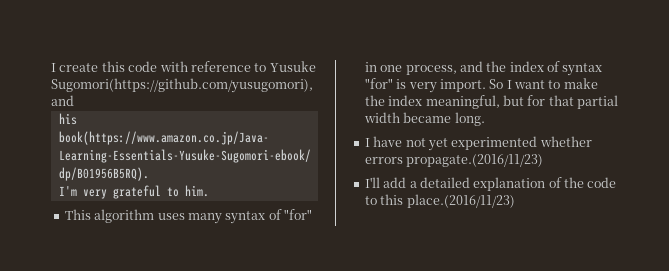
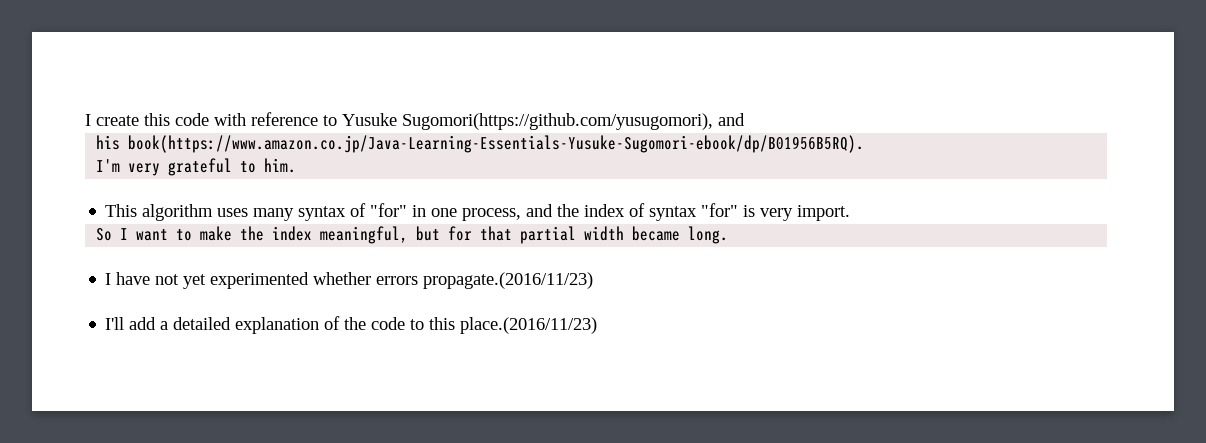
(486, 85) none -> (851, 213) //

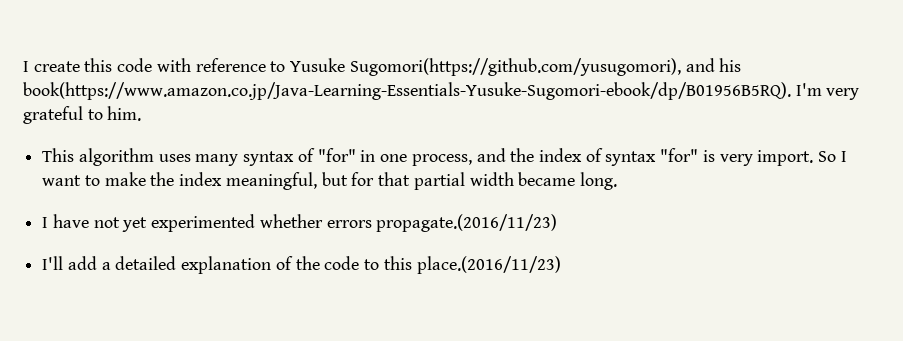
(745, 119) // -> (715, 65) none
(865, 144) // -> (791, 91) none
(851, 213) // -> (814, 158) none

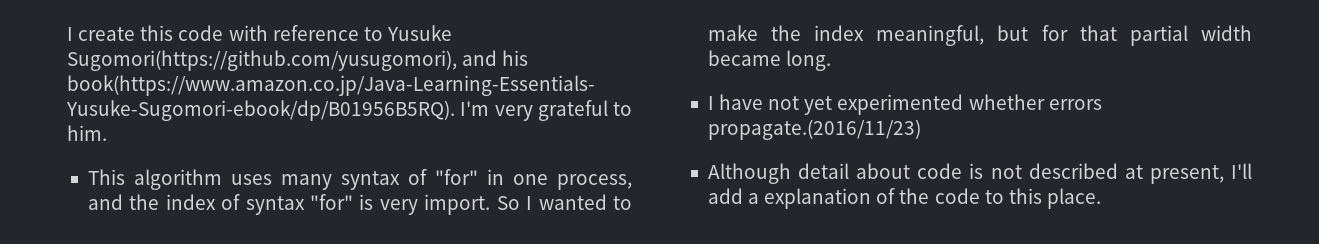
[42,175,82,186] want -> [538,194,607,210] wanted
(558, 223) none -> [707,163,1224,184] Although detail about code is not described at present,
[115,256,177,270] detailed -> (760, 198) none
[416,256,561,274] place.(2016/11/23) -> [1046,188,1101,209] place.

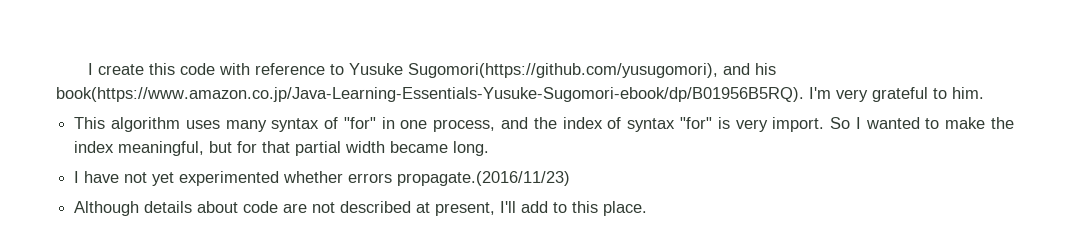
[798,163,850,179] detail -> [144,201,193,213] details
[969,163,984,179] is -> [283,203,308,213] are
[748,188,980,209] a explanation of the code -> (549, 207) none

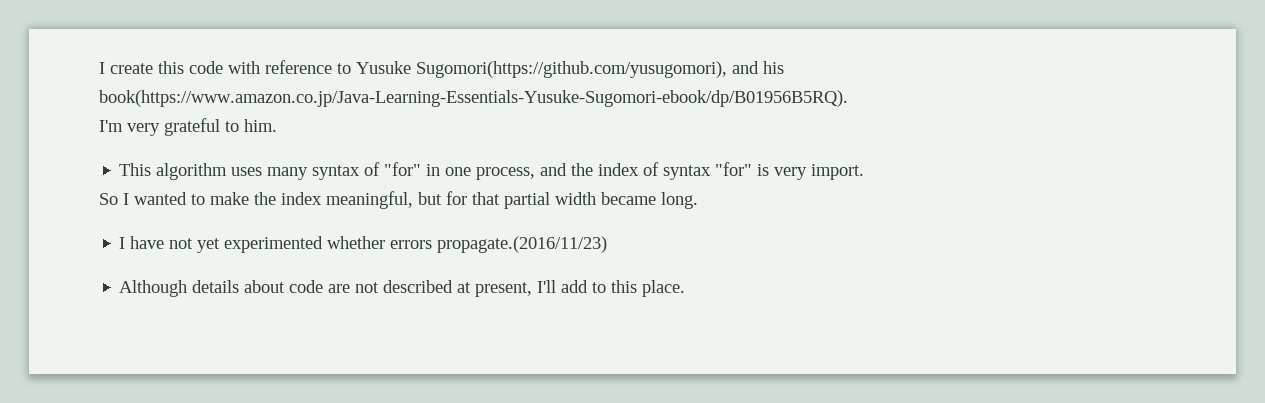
(804, 94) none -> (848, 98) //
(825, 124) none -> (865, 172) //

